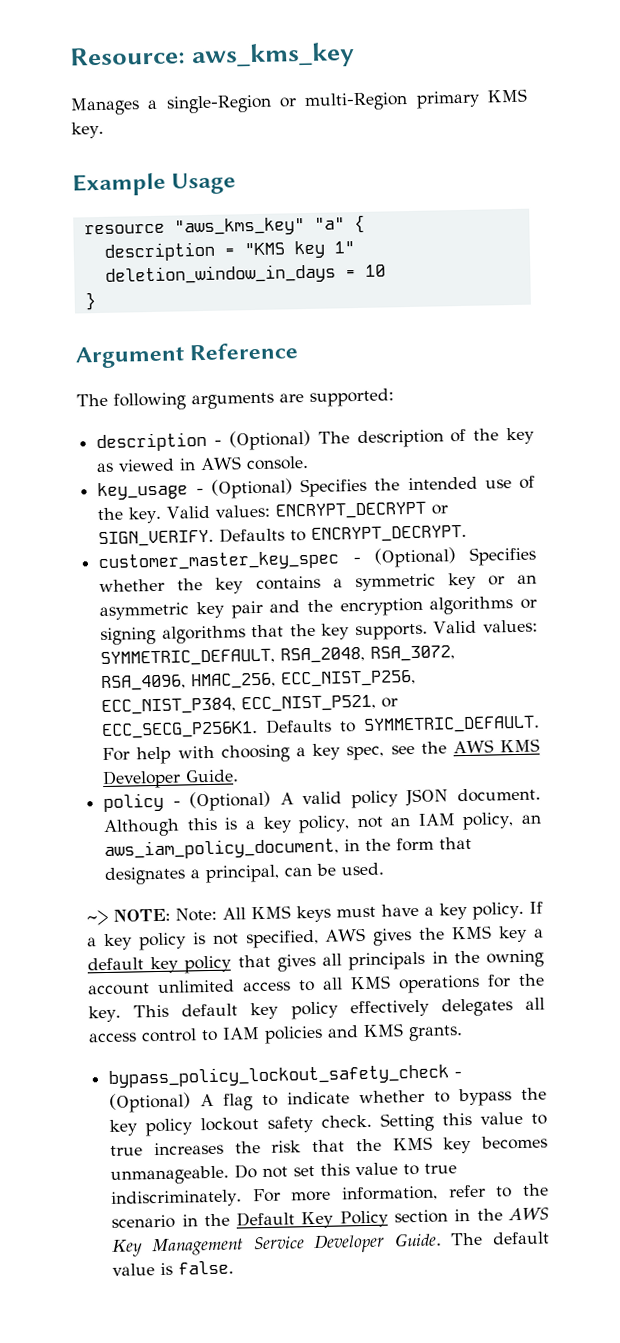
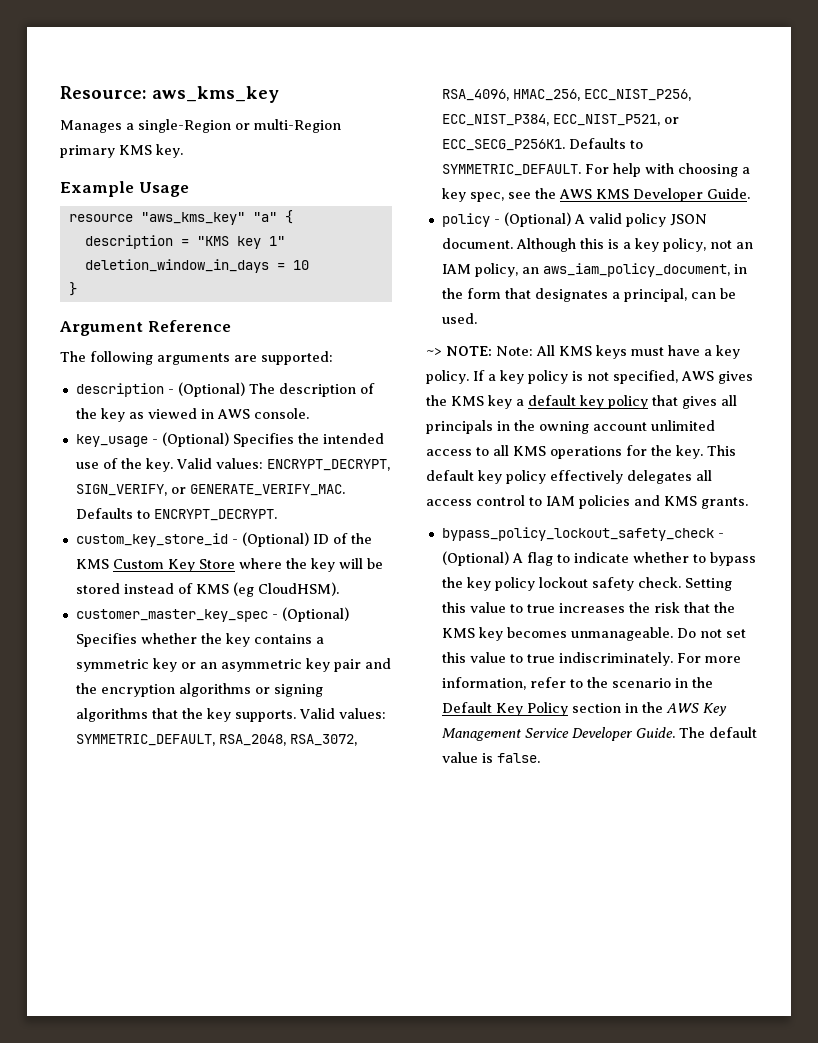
[275,501,449,520] [98,529,215,548] ENCRYPT_DECRYPT or SIGN_VERIFY. -> [266,459,390,471] [75,484,345,496] ENCRYPT_DECRYPT, SIGN_VERIFY, or GENERATE_VERIFY_MAC.
(468, 533) none -> [75,532,372,547] [75,558,383,572] [75,582,339,597] // custom_key_store_id - (Optional) ID of the KMS Custom Key Store where the key will be stored instead of KMS (eg CloudHSM).

